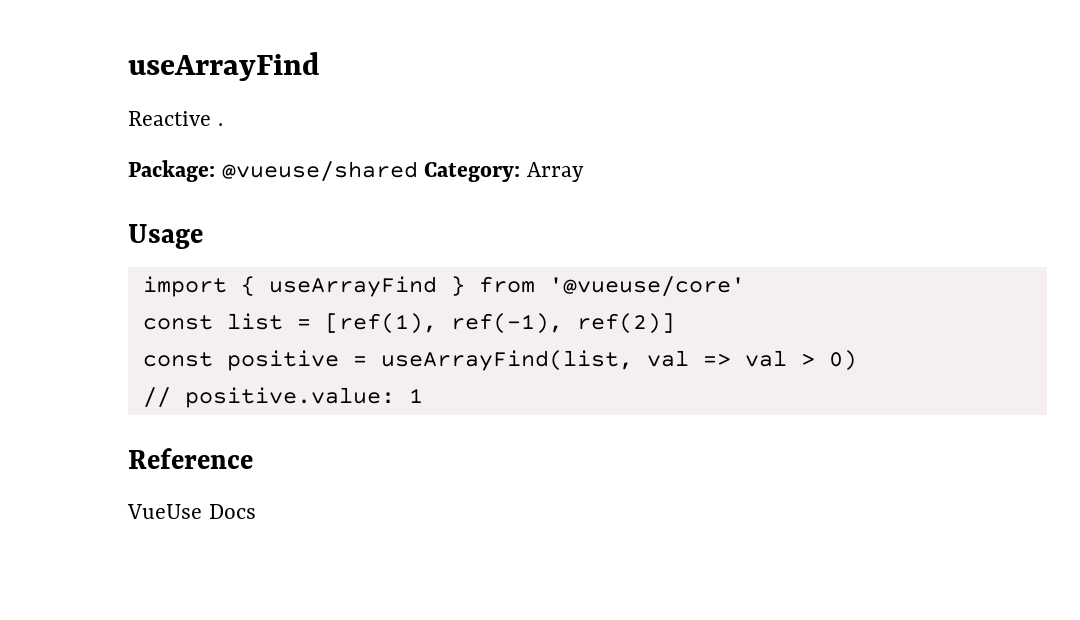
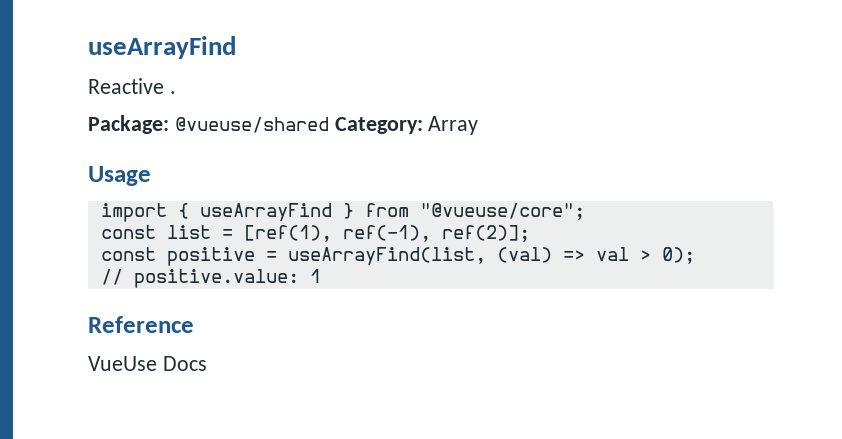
[548,276,745,297] '@vueuse/core' -> [419,203,585,220] "@vueuse/core";
[576,313,675,334] ref(2)] -> [441,225,530,242] ref(2)];
[646,350,689,367] val -> [496,247,552,263] (val)
[828,350,857,371] 0) -> [661,247,695,264] 0);

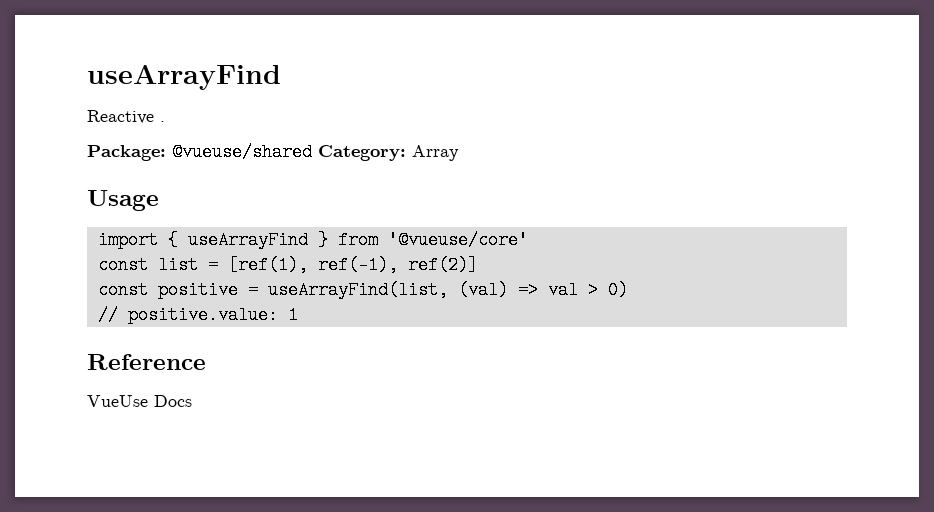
[419,203,585,220] "@vueuse/core"; -> [387,231,528,249] '@vueuse/core'
[441,225,530,242] ref(2)]; -> [407,256,478,274] ref(2)]
[661,247,695,264] 0); -> [607,281,628,299] 0)

